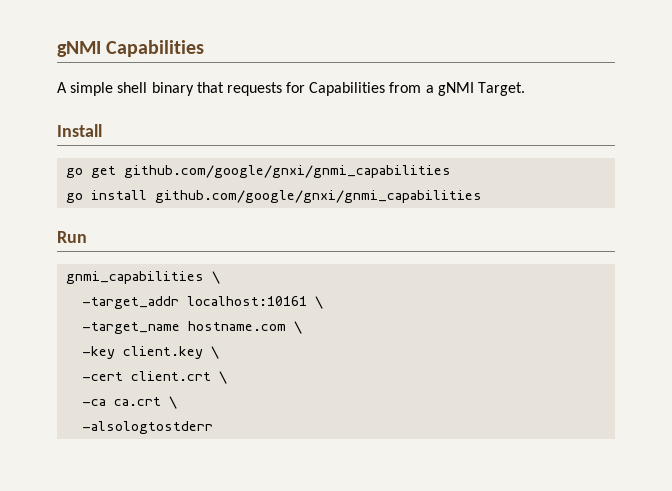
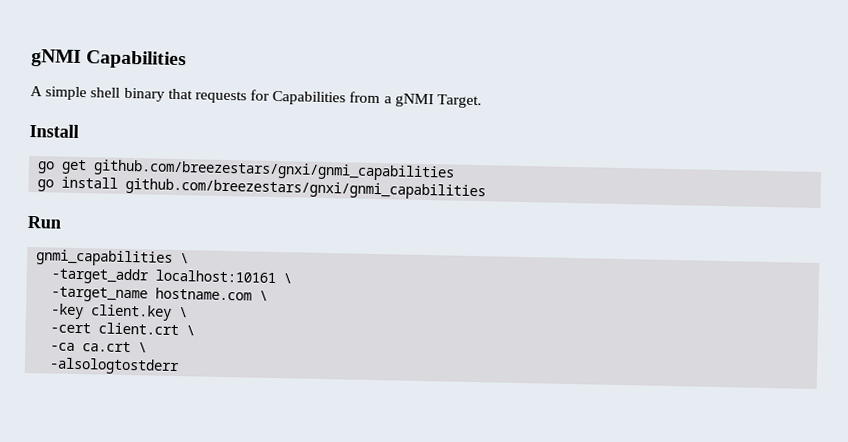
[124,165,452,178] github.com/google/gnxi/gnmi_capabilities -> [93,159,456,182] github.com/breezestars/gnxi/gnmi_capabilities
[155,190,483,203] github.com/google/gnxi/gnmi_capabilities -> [125,177,487,201] github.com/breezestars/gnxi/gnmi_capabilities

